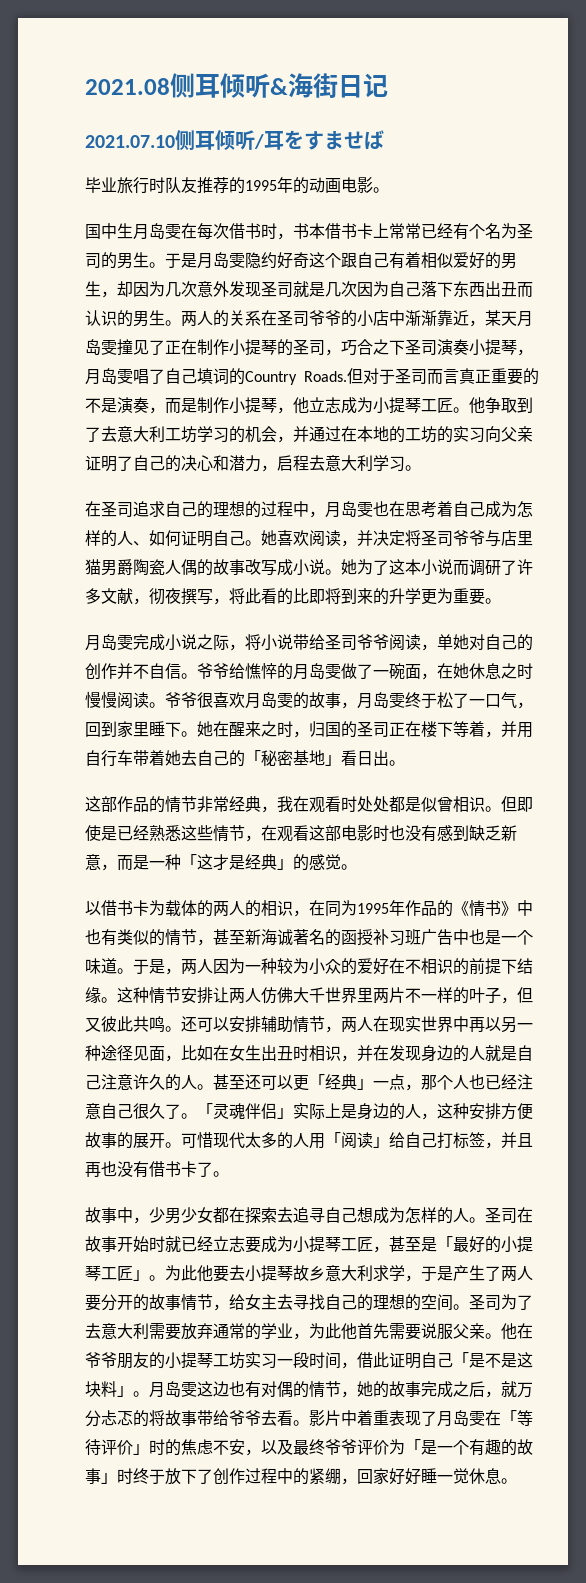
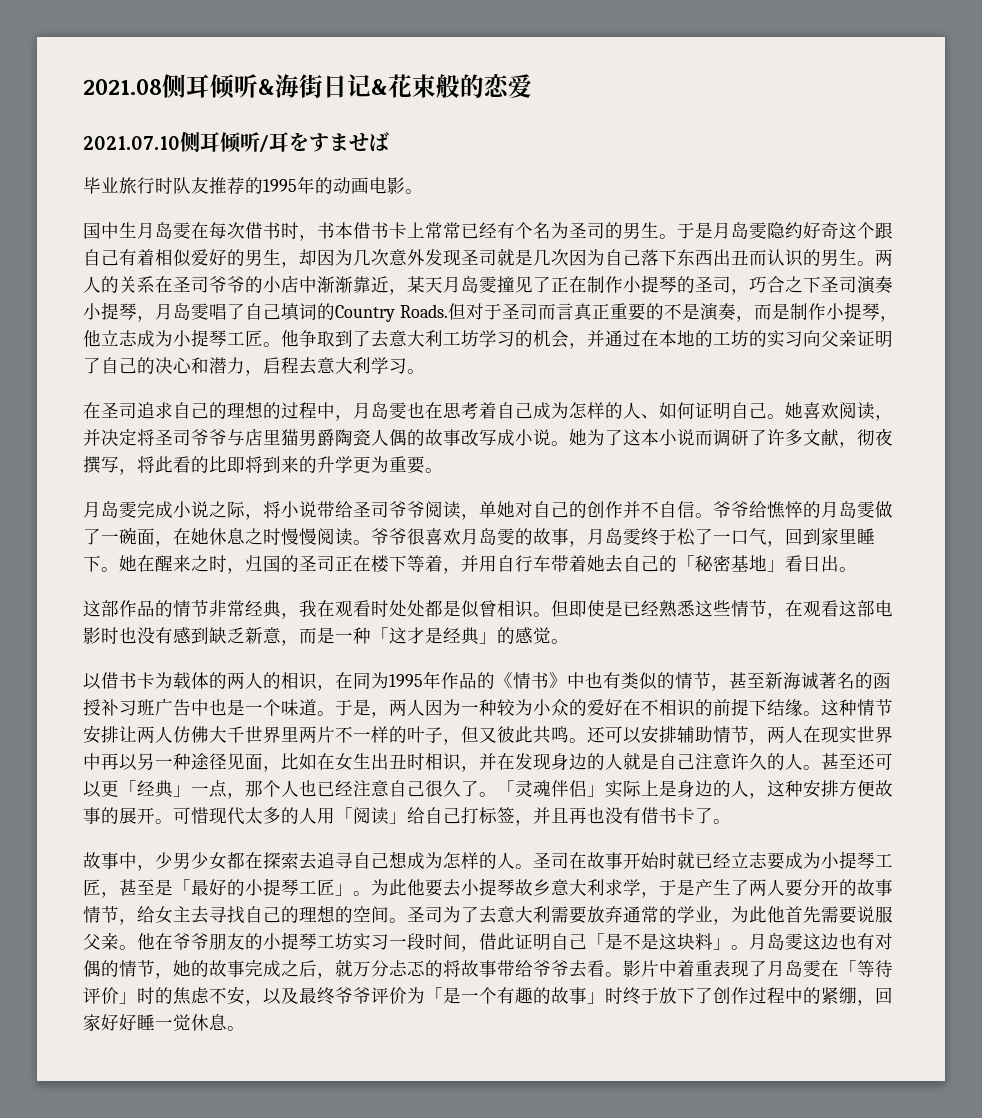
(388, 85) none -> [371,74,532,98] &花束般的恋爱

